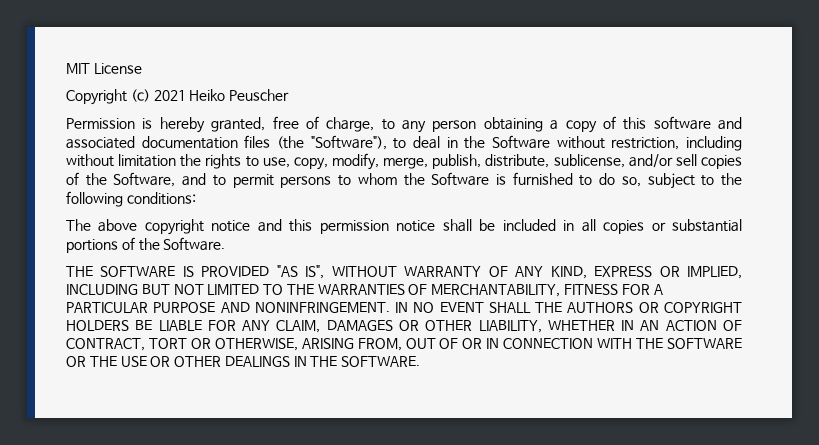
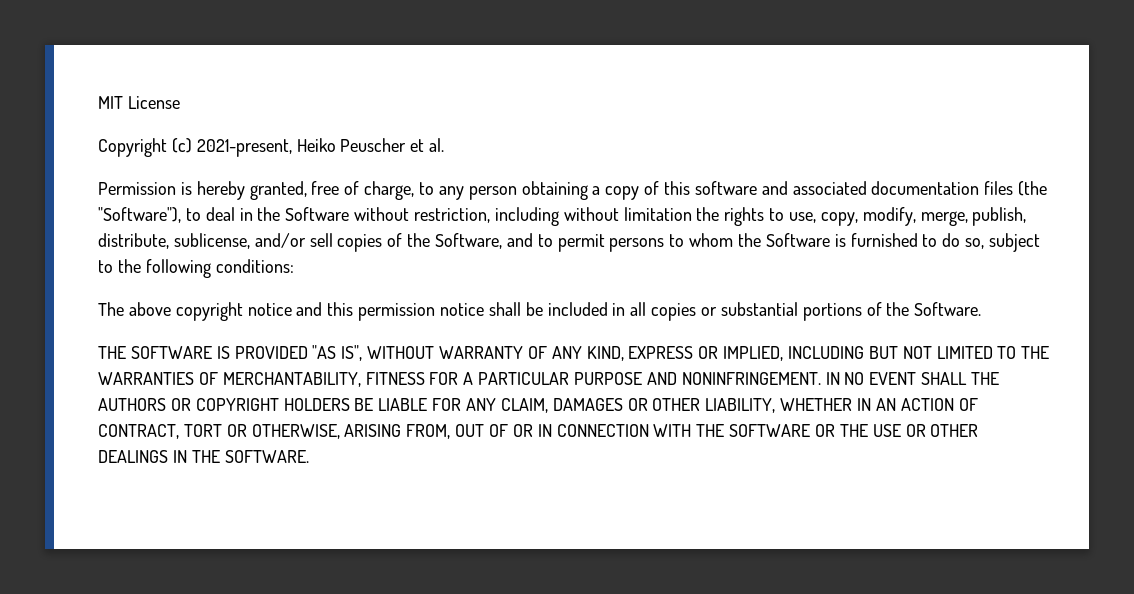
[153,90,186,101] 2021 -> [196,139,292,157] 2021-present,
(290, 95) none -> [410,138,445,152] et al.

